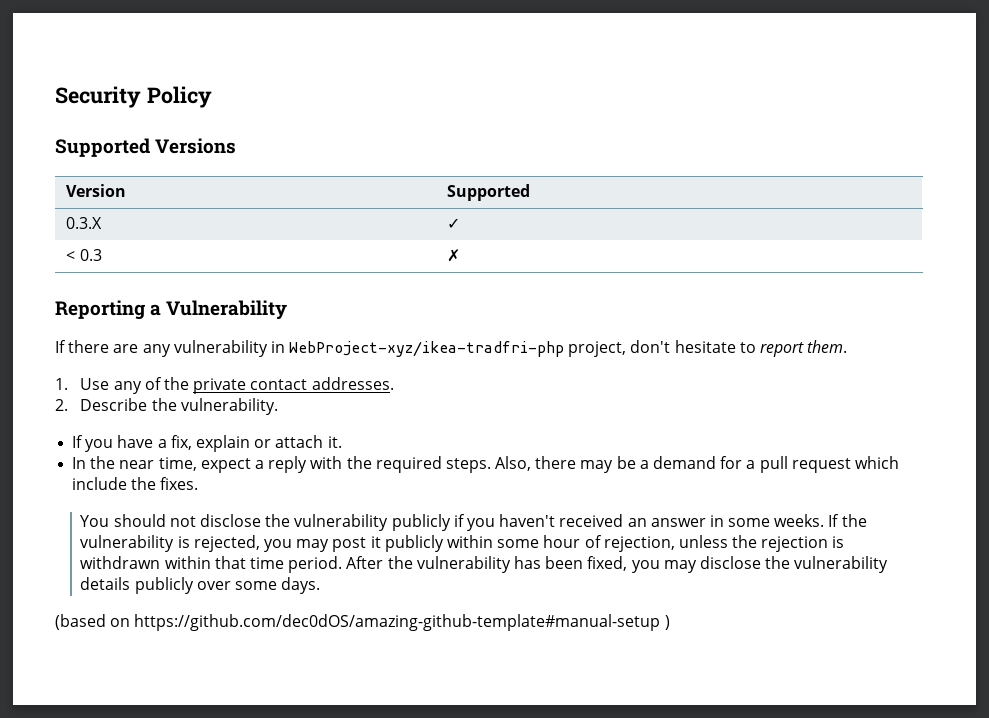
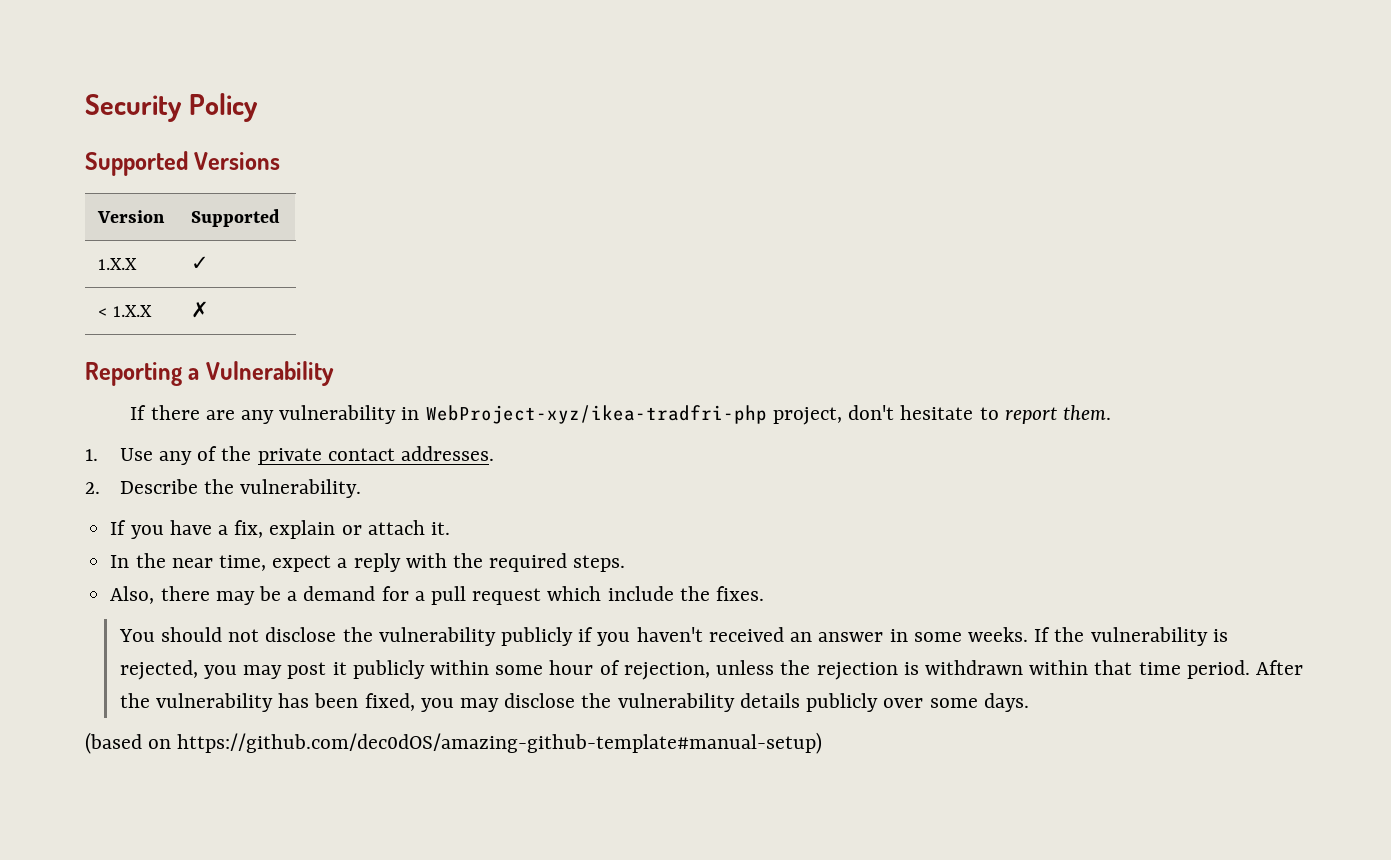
[66,217,103,229] 0.3.X -> [98,258,138,270] 1.X.X
[79,249,102,261] 0.3 -> [112,305,152,317] 1.X.X
(491, 465) none -> (626, 563) //
[134,614,670,631] https://github.com/dec0dOS/amazing-github-template#manual-setup ) -> [177,732,823,754] https://github.com/dec0dOS/amazing-github-template#manual-setup)

